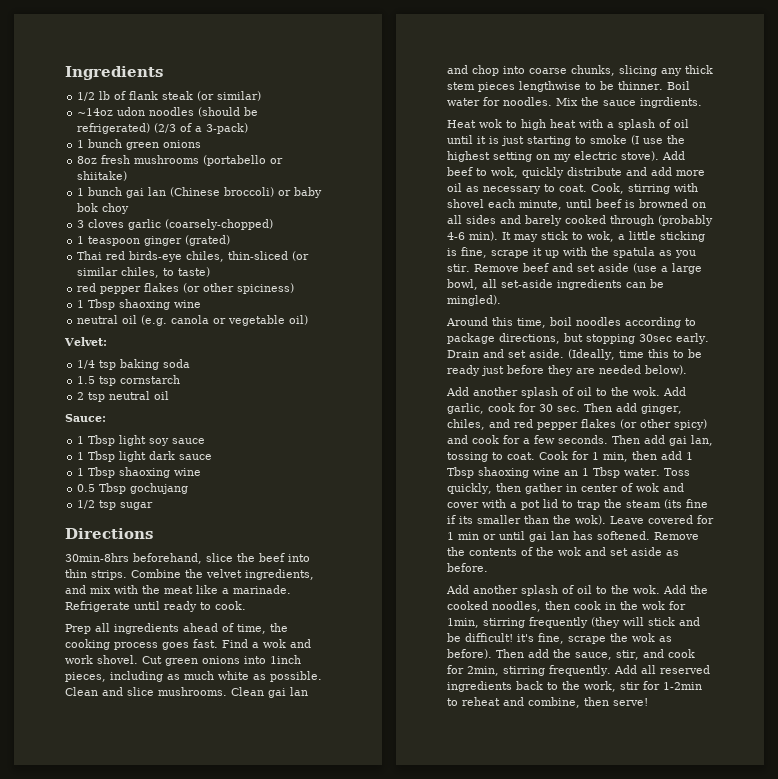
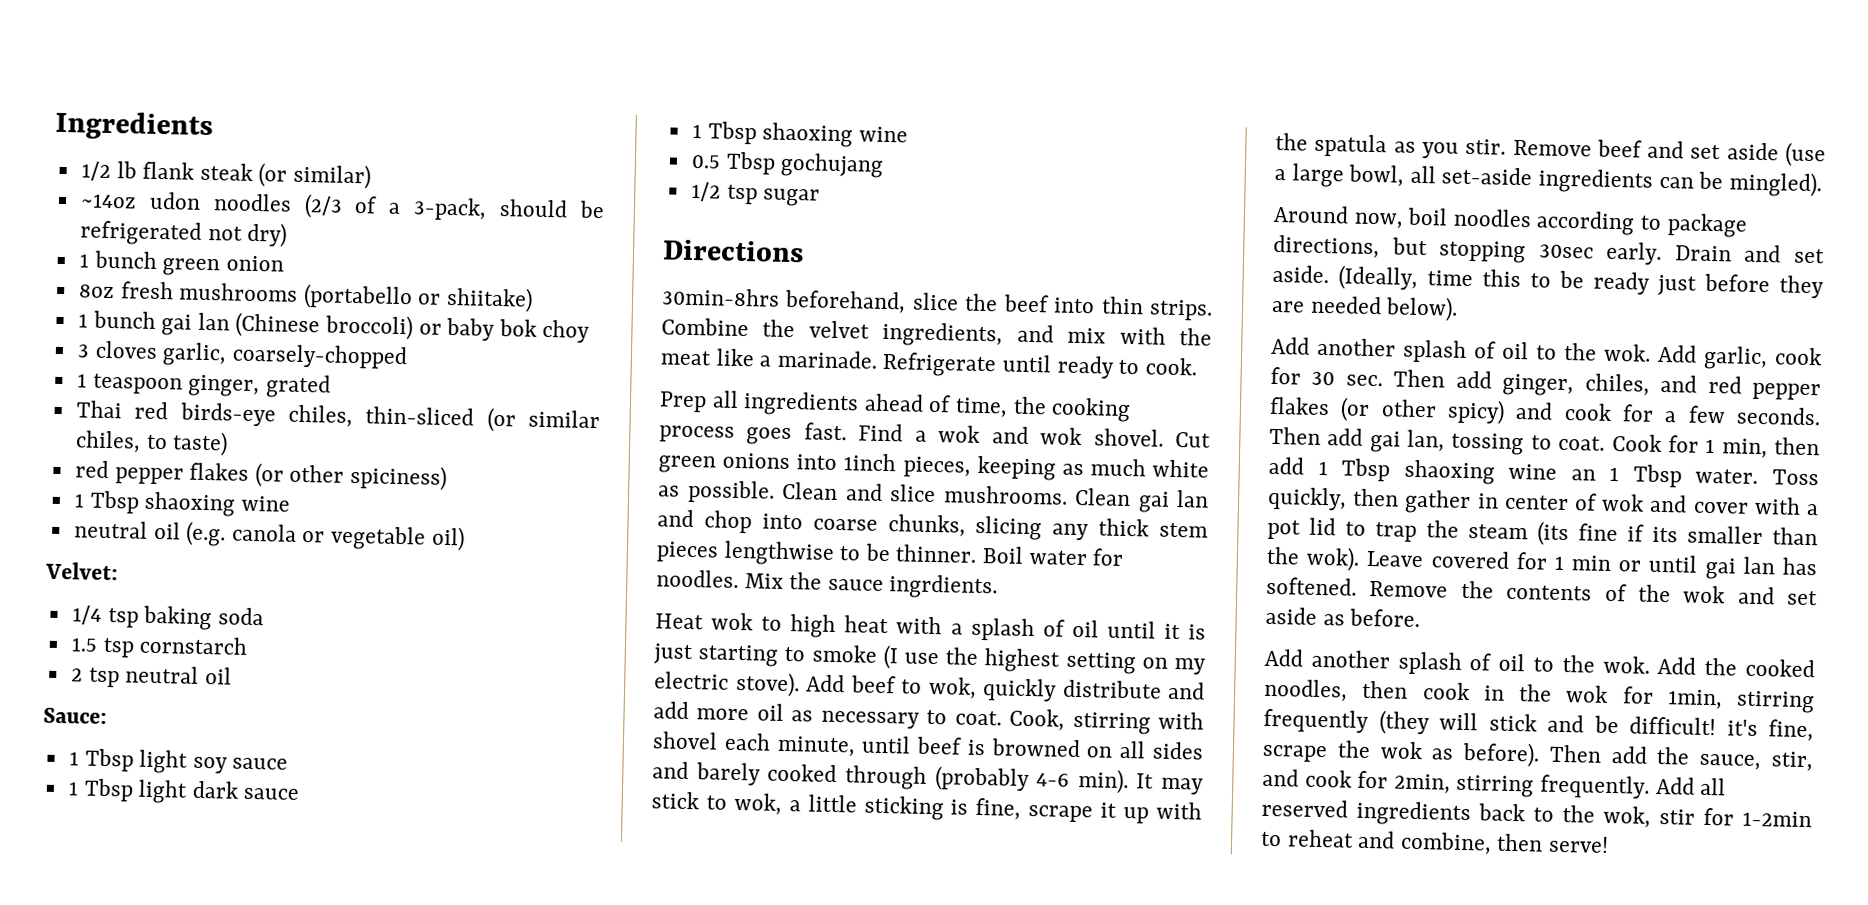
[114,91,127,100] of -> (137, 170) none
[198,107,259,117] [77,123,249,134] (should be refrigerated) (2/3 of a 3-pack) -> [303,193,605,221] [79,220,288,248] (2/3 of a 3-pack, should be refrigerated not dry)
[163,140,202,148] onions -> [225,255,284,272] onion
[128,219,274,230] garlic (coarsely-chopped) -> [162,342,408,370] garlic, coarsely-chopped
[144,235,231,246] ginger (grated) -> [188,374,331,399] ginger, grated
[65,655,93,664] work -> [1040,427,1083,446] wok
[110,671,163,682] including -> [976,455,1056,481] keeping
[492,317,546,328] this time, -> [1353,212,1404,229] now,
[584,681,616,692] work, -> [1603,805,1651,828] wok,

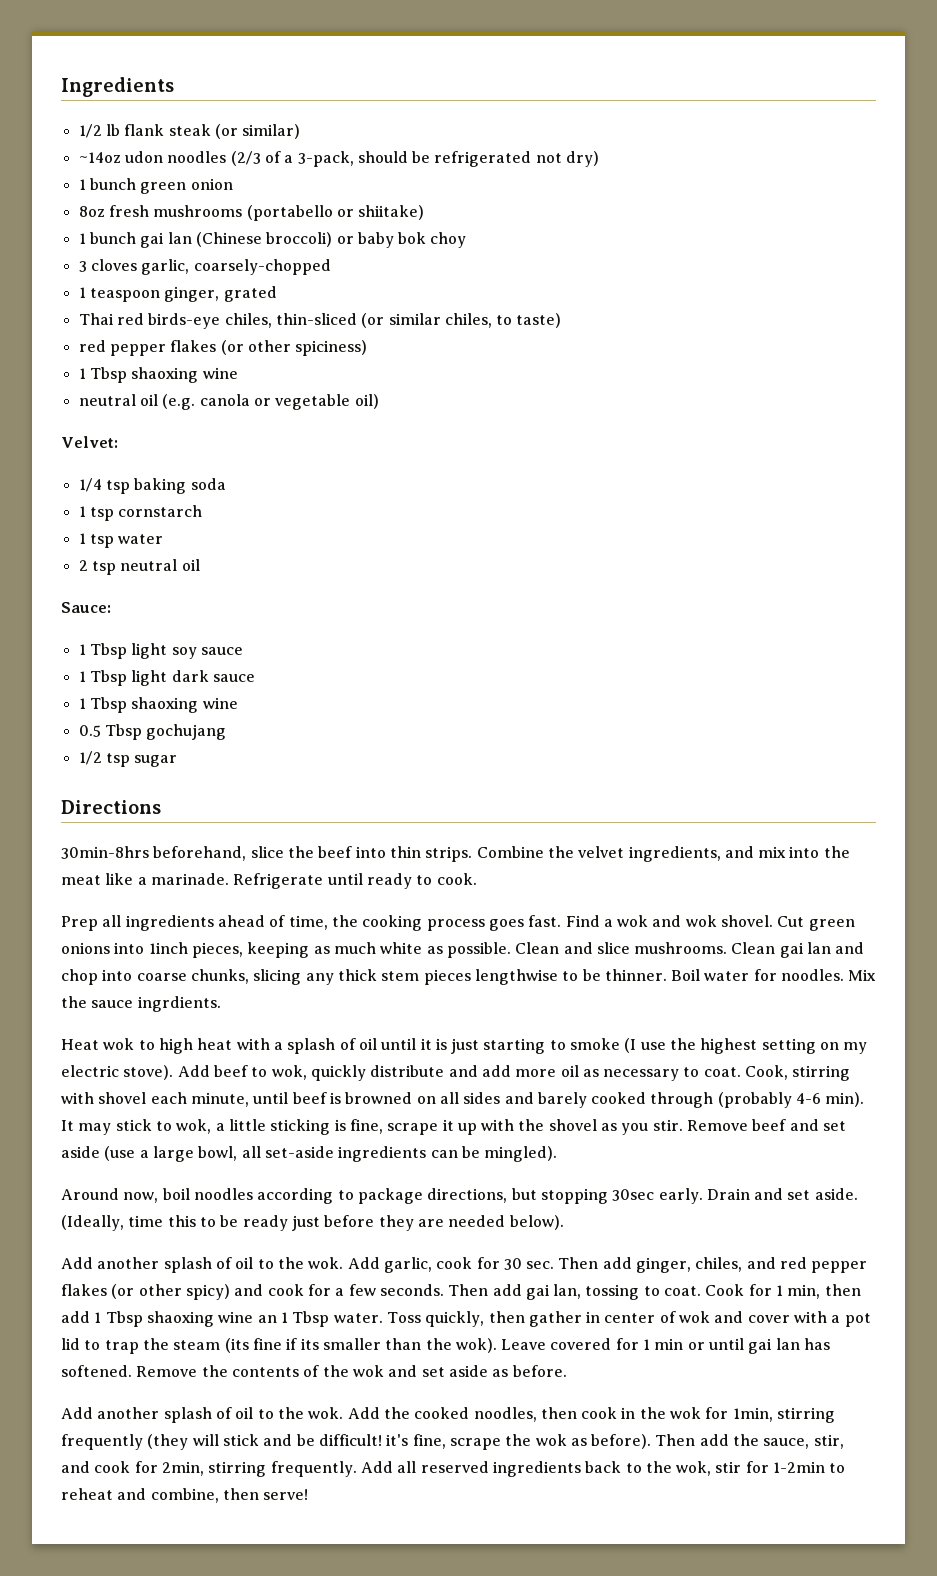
[70,637,98,652] 1.5 -> [78,506,86,517] 1
(249, 645) none -> [78,533,164,548] // 1 tsp water
[1119,326,1166,345] with -> [789,846,820,858] into
[1314,133,1388,158] spatula -> [548,1119,597,1131] shovel

